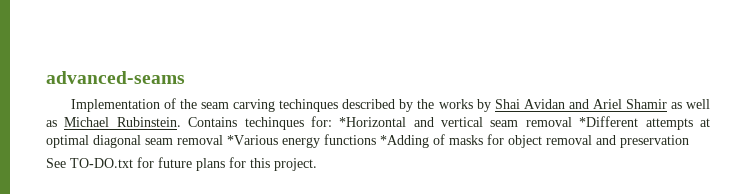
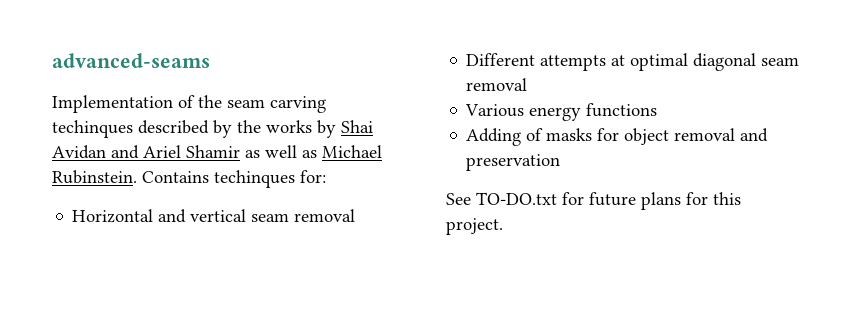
[339,117,407,127] *Horizontal -> [72,209,154,223] // Horizontal
[579,116,639,127] *Different -> [466,53,536,66] // Different
[227,135,278,145] *Various -> [465,104,525,117] // Various
[380,135,429,148] *Adding -> [466,128,522,146] // Adding

